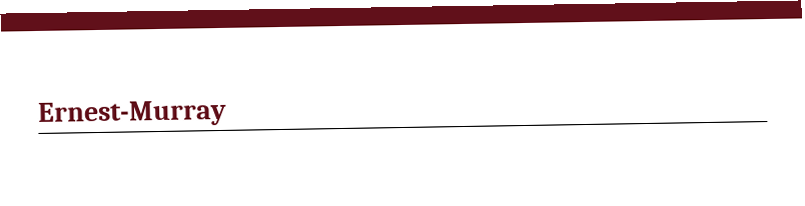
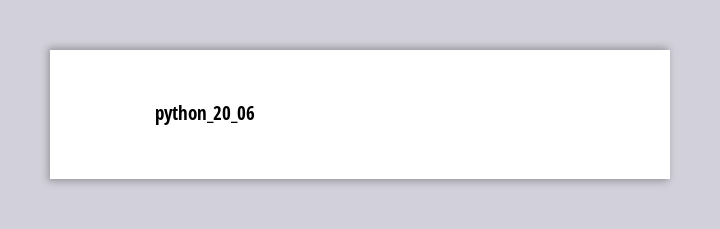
[37,99,227,128] Ernest-Murray -> [155,105,255,125] python_20_06

